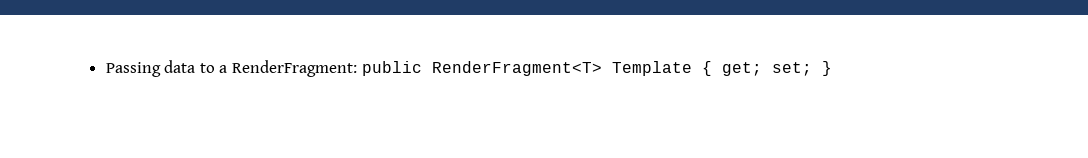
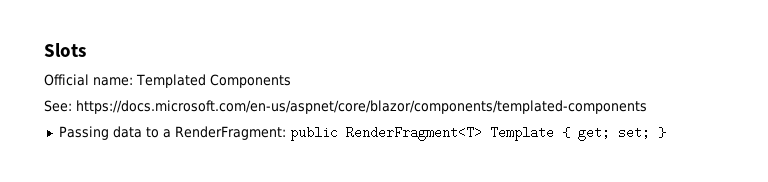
(105, 69) none -> [44,43,86,57] [44,74,291,88] [44,100,647,114] Slots // Official name: Templated Components // See: https://docs.microsoft.com/en-us/aspnet/core/blazor/components/templated-components //

